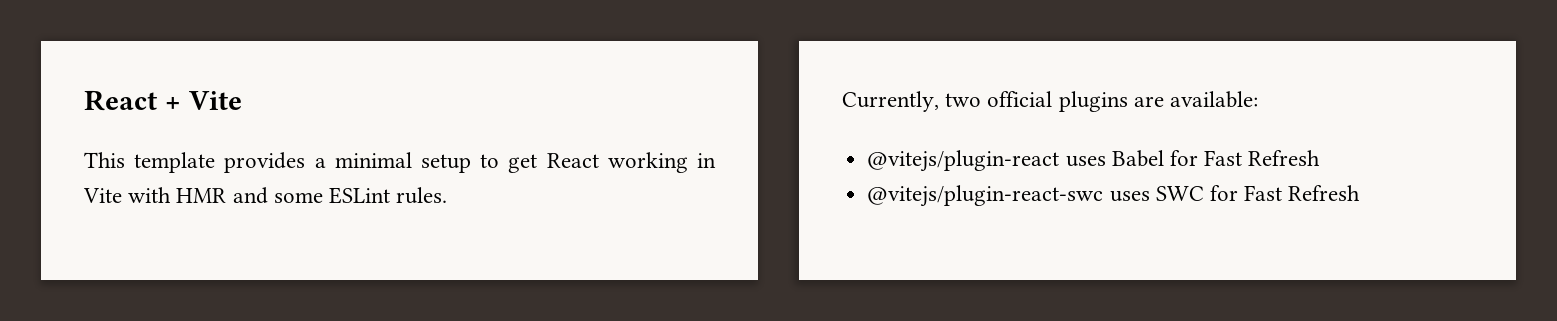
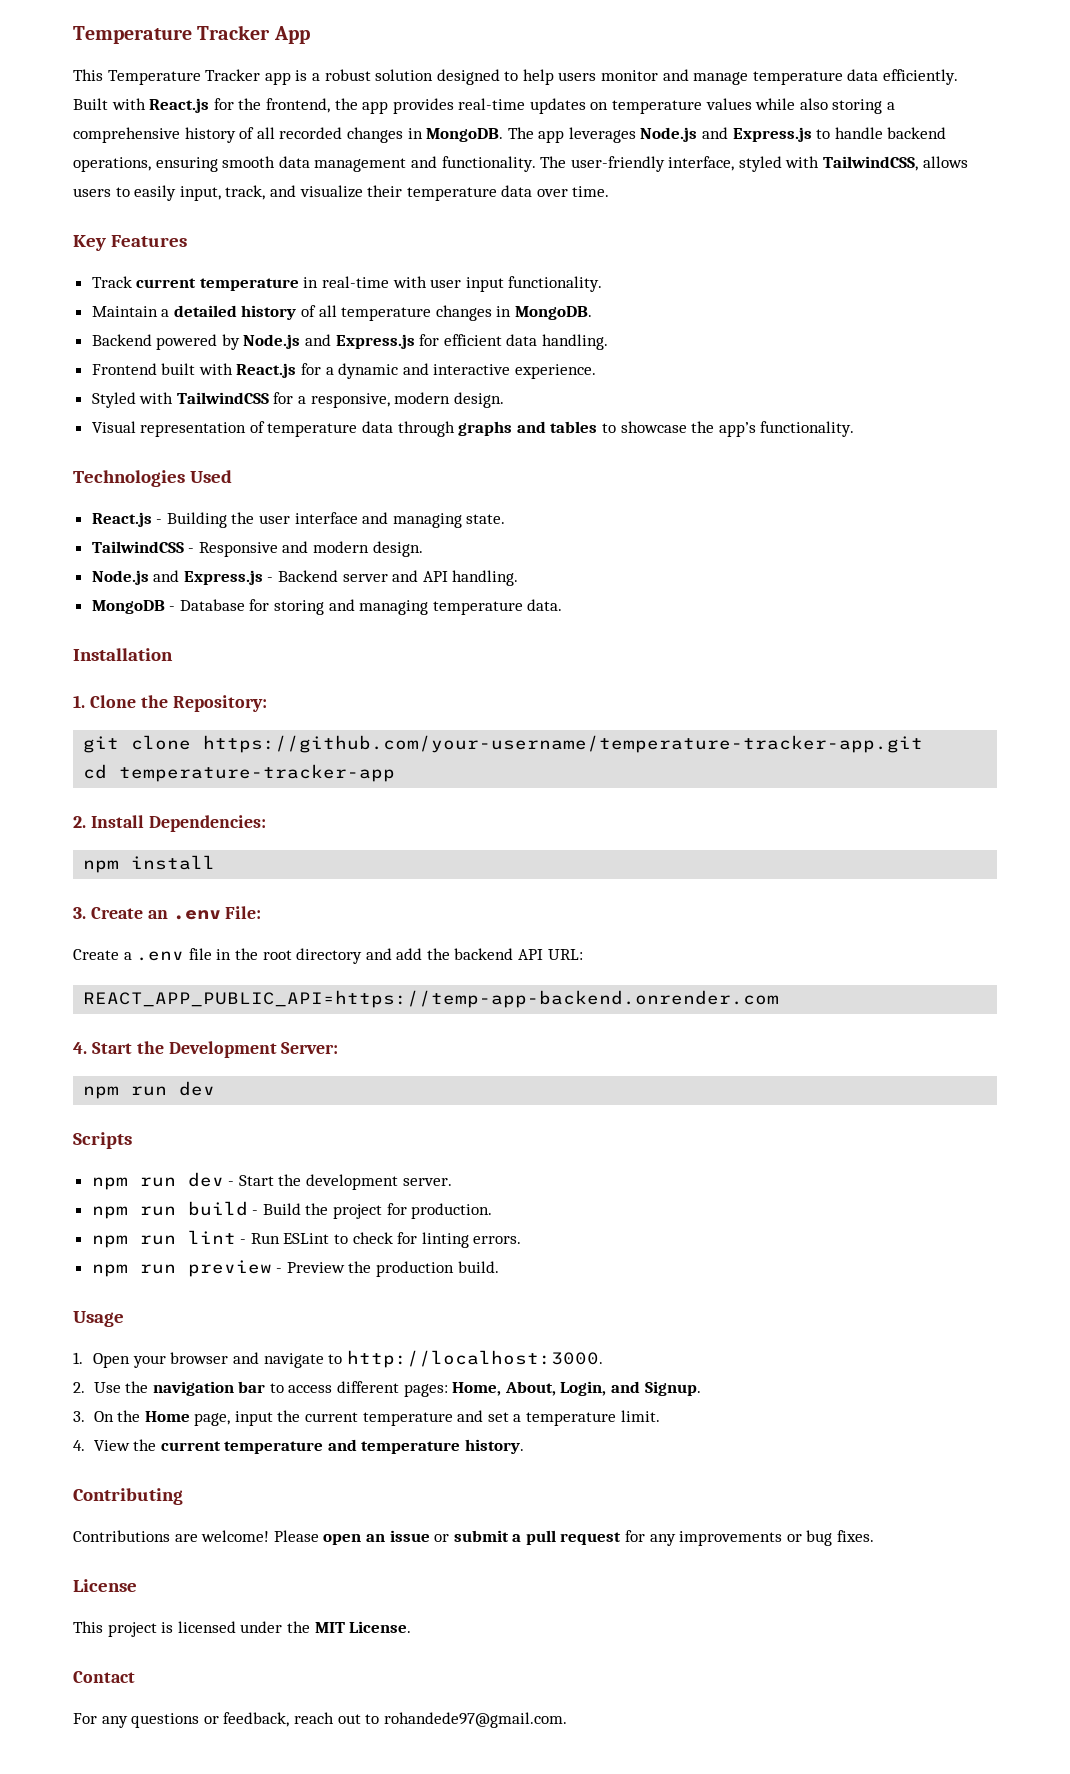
[84,90,242,111] [84,152,716,173] [83,187,448,204] [842,91,1259,112] [867,150,1321,172] [867,185,1361,207] React + Vite // This template provides a minimal setup to get React working in Vite with HMR and some ESLint rules. // Currently, two official plugins are available: // @vitejs/plugin-react uses Babel for Fast Refresh // @vitejs/plugin-react-swc uses SWC for Fast Refresh -> [73,25,310,44] [73,69,959,85] [73,98,896,114] [73,127,947,143] [73,156,968,172] [73,185,610,201] [73,235,187,251] [91,276,603,292] [91,305,593,321] [91,334,609,350] [91,363,597,379] [91,392,504,408] [91,421,855,437] [73,470,232,487] [91,512,506,528] [91,541,423,557] [91,570,519,586] [91,599,563,615] [73,648,173,661] [73,695,267,712] [83,735,924,753] [83,764,396,782] [73,815,266,832] [83,855,216,873] [73,906,262,920] [73,948,583,964] [83,990,780,1008] [73,1041,339,1058] [83,1081,216,1099] [73,1132,132,1149] [91,1172,452,1190] [91,1201,493,1219] [91,1230,522,1248] [91,1260,499,1277] [73,1311,124,1327] [73,1350,603,1368] [73,1381,701,1397] [73,1410,660,1426] [73,1439,525,1454] [73,1488,183,1505] [73,1530,875,1546] [73,1579,137,1592] [73,1621,412,1637] [73,1671,135,1683] [73,1712,567,1728] Temperature Tracker App // This Temperature Tracker app is a robust solution designed to help users monitor and manage temperature data efficiently. Built with React.js for the frontend, the app provides real-time updates on temperature values while also storing a comprehensive history of all recorded changes in MongoDB. The app leverages Node.js and Express.js to handle backend operations, ensuring smooth data management and functionality. The user-friendly interface, styled with TailwindCSS, allows users to easily input, track, and visualize their temperature data over time. // Key Features // Track current temperature in real-time with user input functionality. // Maintain a detailed history of all temperature changes in MongoDB. // Backend powered by Node.js and Express.js for efficient data handling. // Frontend built with React.js for a dynamic and interactive experience. // Styled with TailwindCSS for a responsive, modern design. // Visual representation of temperature data through graphs and tables to showcase the app’s functionality. // Technologies Used // React.js - Building the user interface and managing state. // TailwindCSS - Responsive and modern design. // Node.js and Express.js - Backend server and API handling. // MongoDB - Database for storing and managing temperature data. // Installation // 1. Clone the Repository: // git clone https://github.com/your-username/temperature-tracker-app.git // cd temperature-tracker-app // 2. Install Dependencies: // npm install // 3. Create an .env File: // Create a .env file in the root directory and add the backend API URL: // REACT_APP_PUBLIC_API=https://temp-app-backend.onrender.com // 4. Start the Development Server: // npm run dev // Scripts // npm run dev - Start the development server. // npm run build - Build the project for production. // npm run lint - Run ESLint to check for linting errors. // npm run preview - Preview the production build. // Usage // 1. Open your browser and navigate to http://localhost:3000. // 2. Use the navigation bar to access different pages: Home, About, Login, and Signup. // 3. On the Home page, input the current temperature and set a temperature limit. // 4. View the current temperature and temperature history. // Contributing // Contributions are welcome! Please open an issue or submit a pull request for any improvements or bug fixes. // License // This project is licensed under the MIT License. // Contact // For any questions or feedback, reach out to rohandede97@gmail.com.

